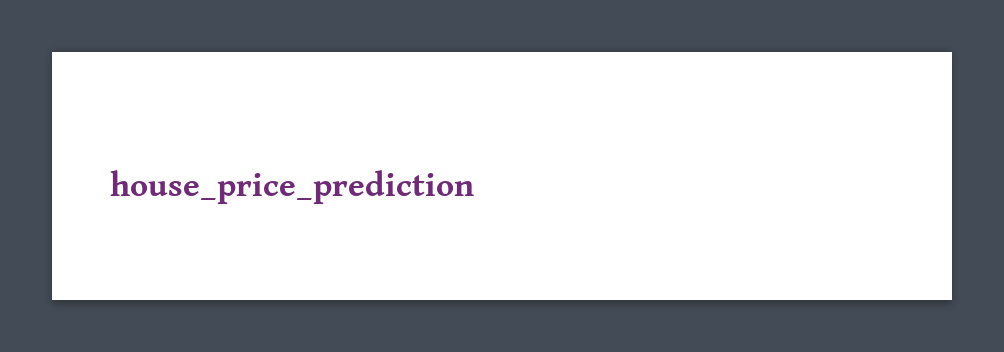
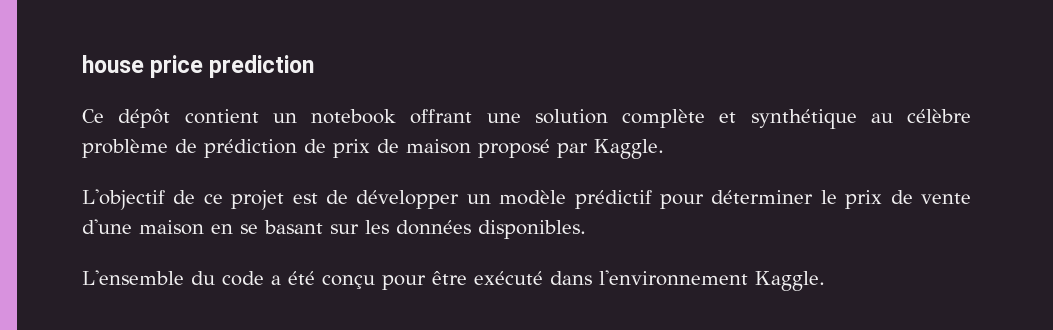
[110,170,474,204] house_price_prediction -> [82,55,315,78] [82,108,971,129] [82,139,664,159] [82,189,971,210] [82,219,586,239] [82,270,825,291] house price prediction // Ce dépôt contient un notebook offrant une solution complète et synthétique au célèbre problème de prédiction de prix de maison proposé par Kaggle. // L'objectif de ce projet est de développer un modèle prédictif pour déterminer le prix de vente d'une maison en se basant sur les données disponibles. // L'ensemble du code a été conçu pour être exécuté dans l'environnement Kaggle.

